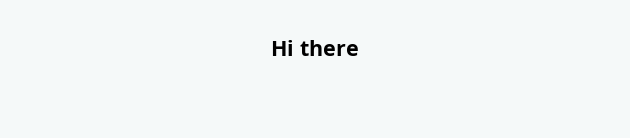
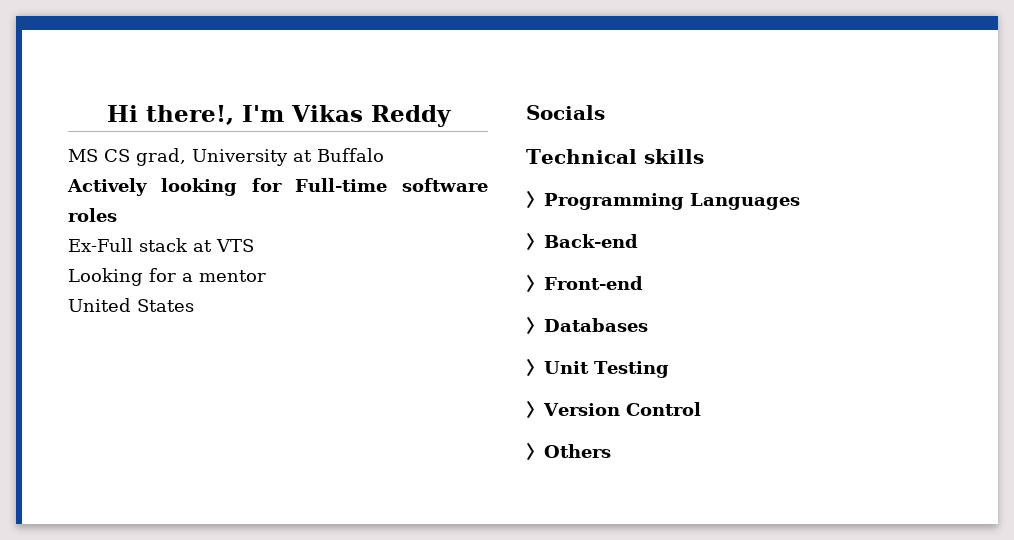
[300,40,359,56] there -> [145,105,451,127] [68,148,384,166] [67,178,488,196] [68,208,117,222] [68,238,254,252] [68,268,266,286] [68,298,194,312] [526,105,605,120] [526,149,704,164] [526,191,800,210] [526,233,638,250] [526,275,643,292] [526,317,648,334] [526,359,669,378] [526,401,701,418] [526,443,611,460] there!, I'm Vikas Reddy // MS CS grad, University at Buffalo // Actively looking for Full-time software roles // Ex-Full stack at VTS // Looking for a mentor // United States // Socials // Technical skills // 〉Programming Languages // 〉Back-end // 〉Front-end // 〉Databases // 〉Unit Testing // 〉Version Control // 〉Others

